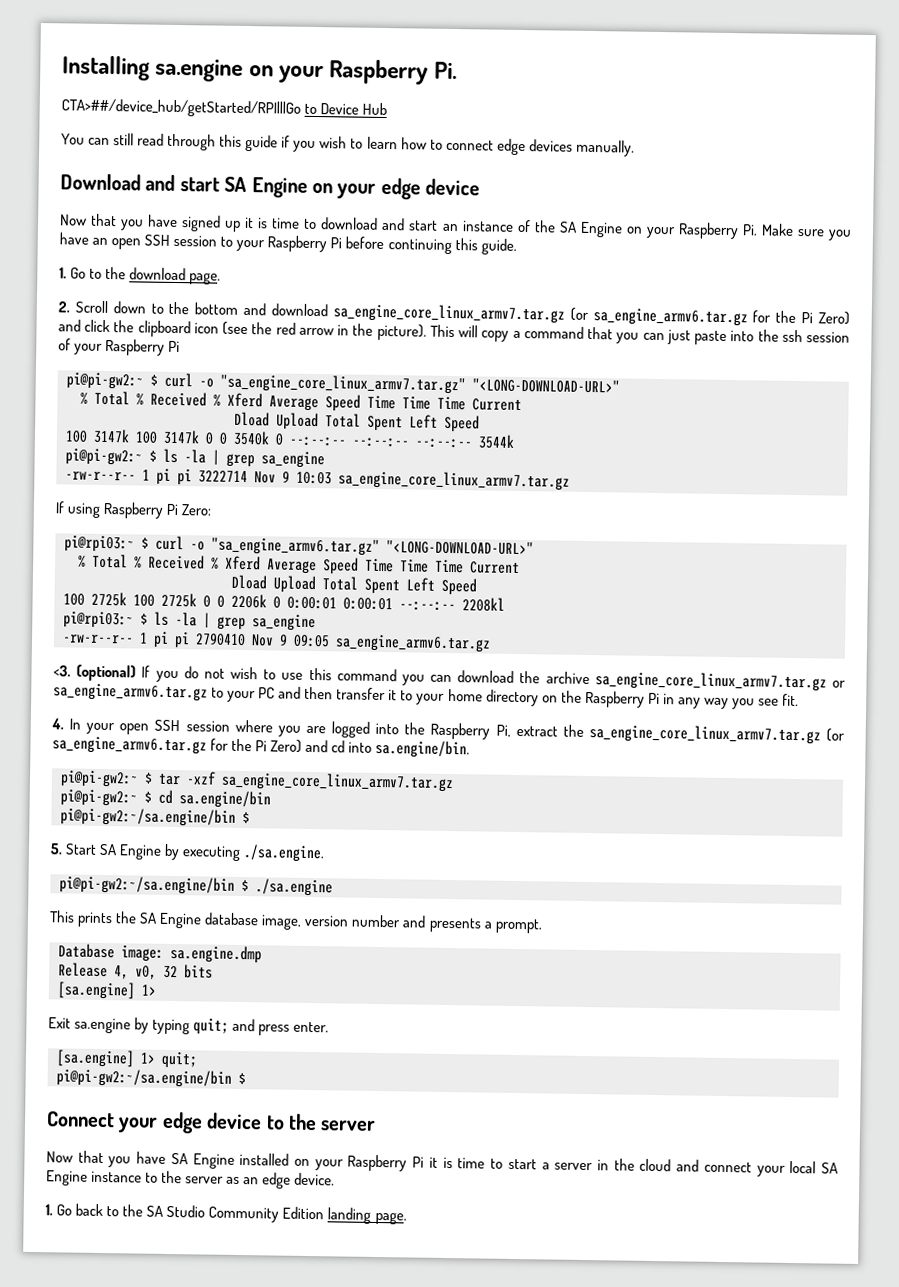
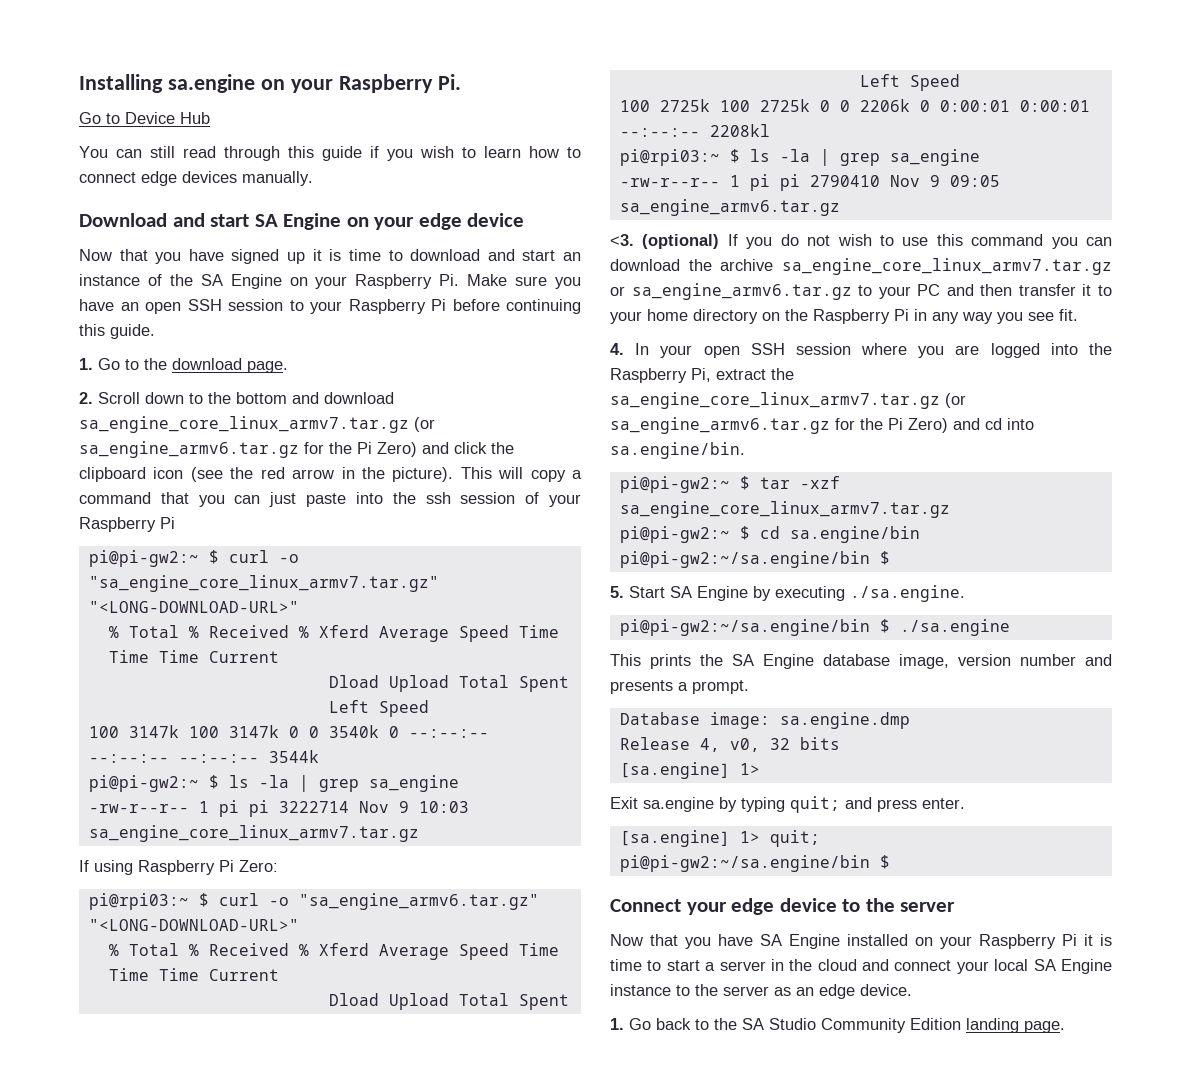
[61,98,301,118] CTA>##/device_hub/getStarted/RPI|||Go -> [79,112,101,124] Go

